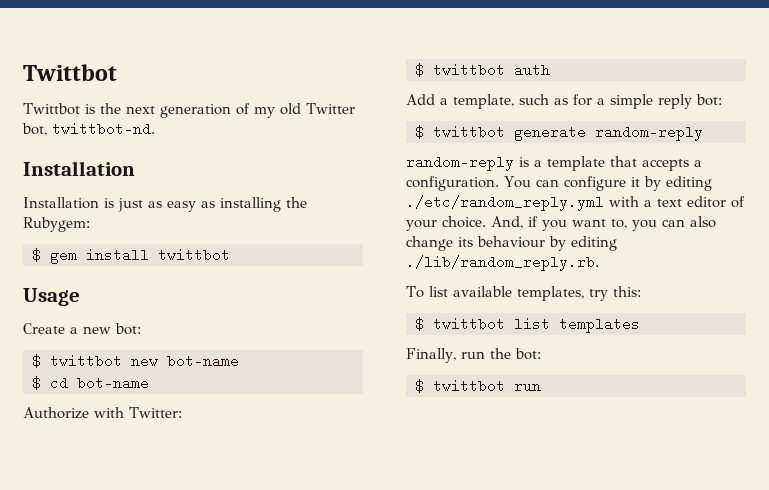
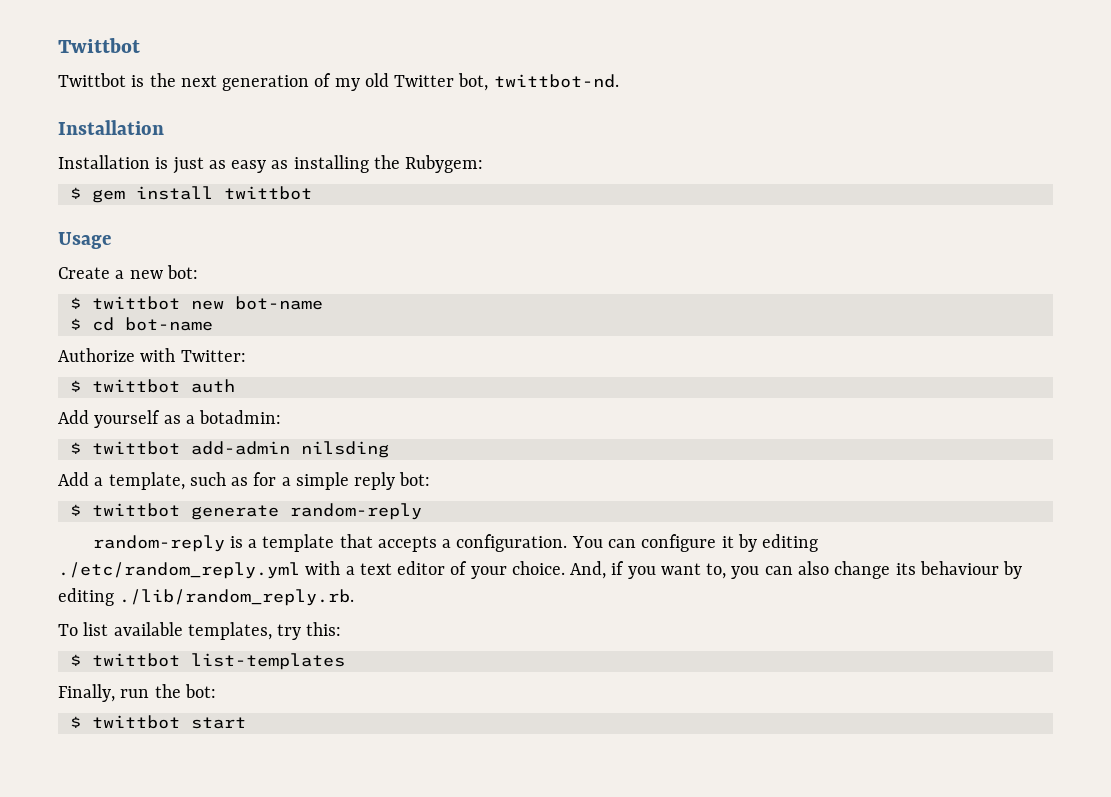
(550, 70) none -> [58,410,282,428] [69,441,389,458] // Add yourself as a botadmin: // $ twittbot add-admin nilsding
[514,317,640,333] list templates -> [190,653,345,670] list-templates
[514,384,541,391] run -> [190,717,246,729] start

